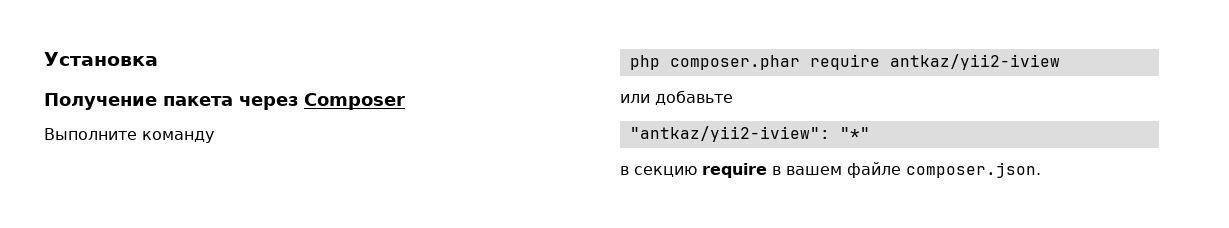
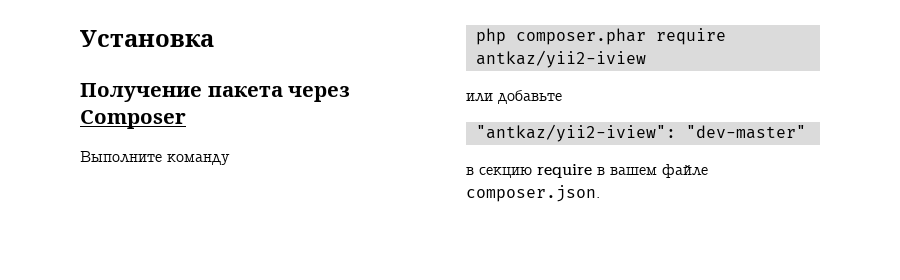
[839,127,870,139] "*" -> [685,125,806,139] "dev-master"

